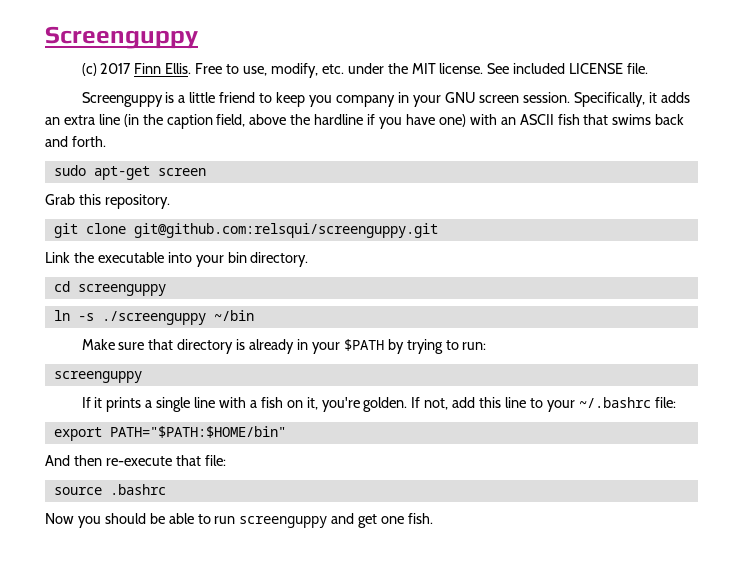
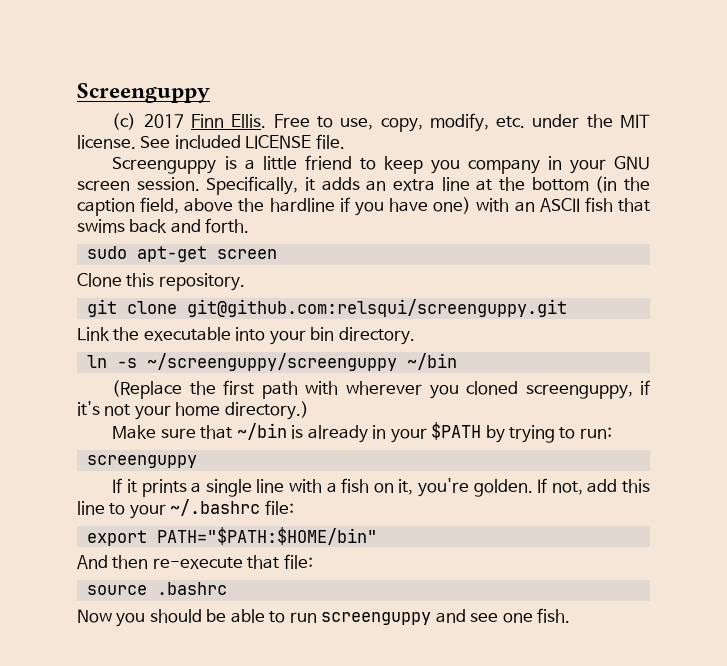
(268, 71) none -> [380,118,423,132] copy,
(120, 119) none -> [476,177,589,191] at the bottom
[45,194,75,205] Grab -> [77,273,122,287] Clone
[53,281,166,296] // cd screenguppy -> (415, 336) none
[101,310,254,325] ./screenguppy ~/bin -> [146,353,457,371] [112,380,650,399] [77,401,309,420] ~/screenguppy/screenguppy ~/bin // (Replace the first path with wherever you cloned screenguppy, if it's not your home directory.)
[177,339,234,354] directory -> [236,423,287,440] ~/bin
[358,514,378,528] get -> [470,613,499,622] see

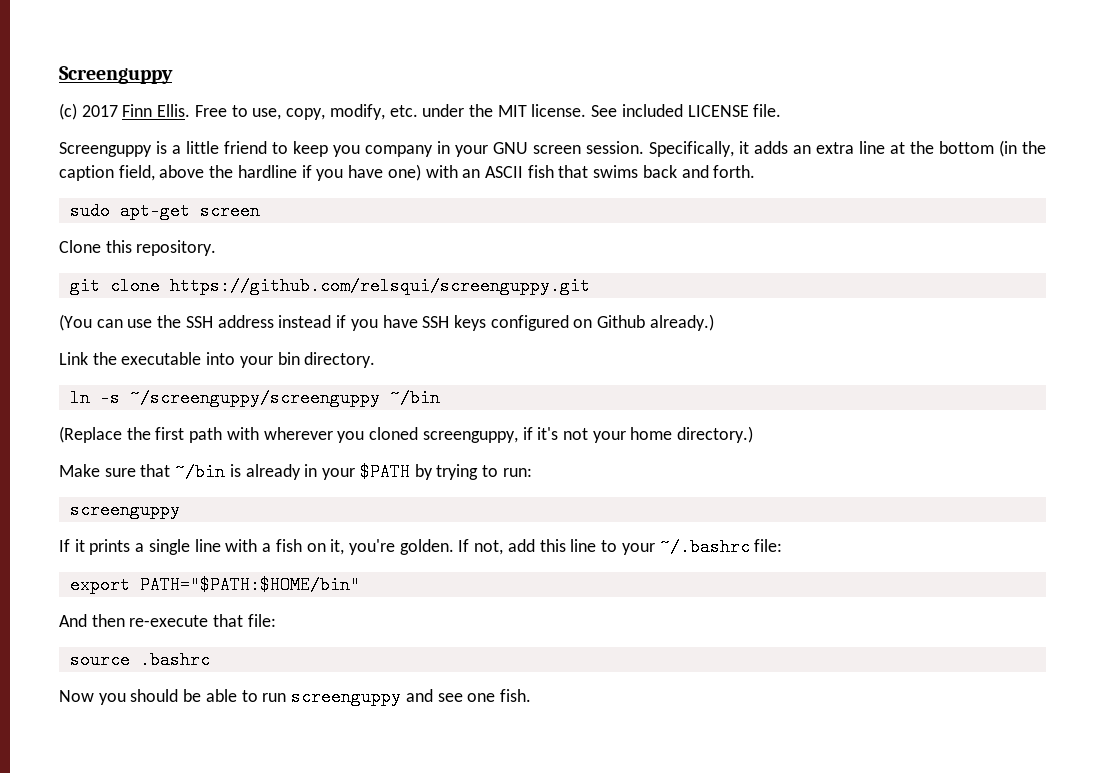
[186,299,567,317] git@github.com:relsqui/screenguppy.git -> [169,277,590,295] [59,314,714,331] https://github.com/relsqui/screenguppy.git // (You can use the SSH address instead if you have SSH keys configured on Github already.)

